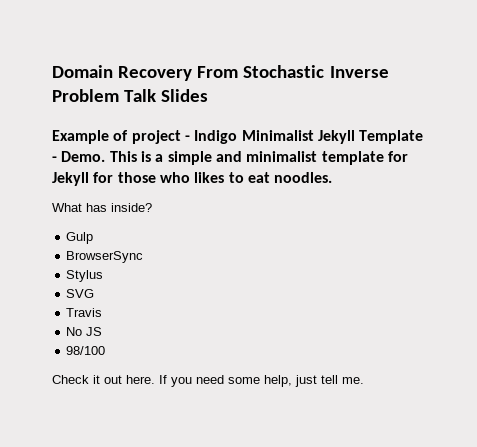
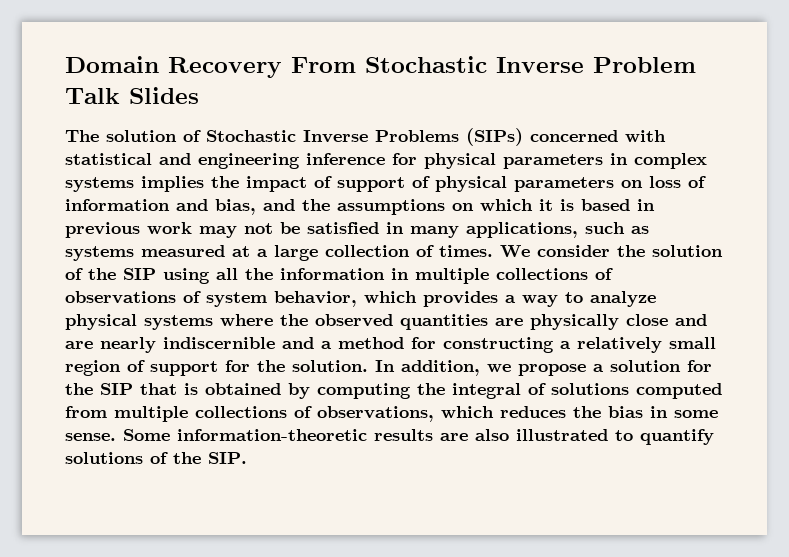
[52,130,424,144] [52,151,408,165] [52,172,333,186] [52,203,152,212] [66,232,94,244] [66,251,144,263] [66,270,104,282] [66,289,95,298] [66,308,103,317] [66,327,103,336] [66,346,106,355] [52,375,364,387] Example of project - Indigo Minimalist Jekyll Template - Demo. This is a simple and minimalist template for Jekyll for those who likes to eat noodles. // What has inside? // Gulp // BrowserSync // Stylus // SVG // Travis // No JS // 98/100 // Check it out here. If you need some help, just tell me. -> [65,128,666,146] [65,153,707,169] [65,176,706,192] [65,199,655,215] [65,222,649,238] [65,245,723,261] [65,268,613,284] [65,291,656,307] [65,314,707,330] [65,337,716,353] [65,360,712,376] [65,383,722,399] [65,406,718,422] [65,429,714,445] [65,452,247,464] The solution of Stochastic Inverse Problems (SIPs) concerned with statistical and engineering inference for physical parameters in complex systems implies the impact of support of physical parameters on loss of information and bias, and the assumptions on which it is based in previous work may not be satisfied in many applications, such as systems measured at a large collection of times. We consider the solution of the SIP using all the information in multiple collections of observations of system behavior, which provides a way to analyze physical systems where the observed quantities are physically close and are nearly indiscernible and a method for constructing a relatively small region of support for the solution. In addition, we propose a solution for the SIP that is obtained by computing the integral of solutions computed from multiple collections of observations, which reduces the bias in some sense. Some information-theoretic results are also illustrated to quantify solutions of the SIP.

